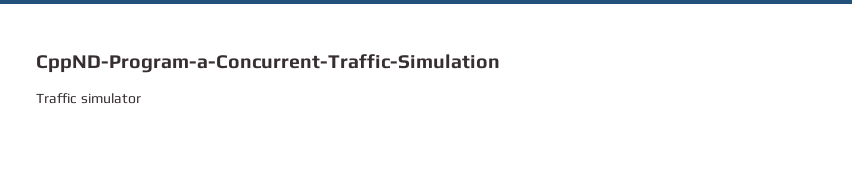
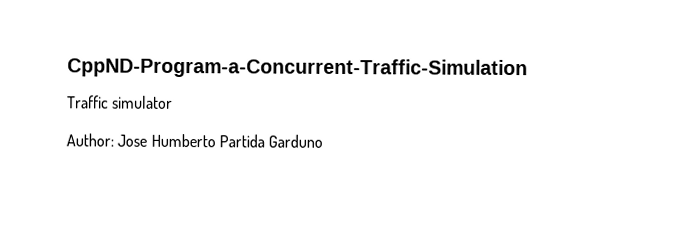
(141, 98) none -> [66,133,324,148] // Author: Jose Humberto Partida Garduno

